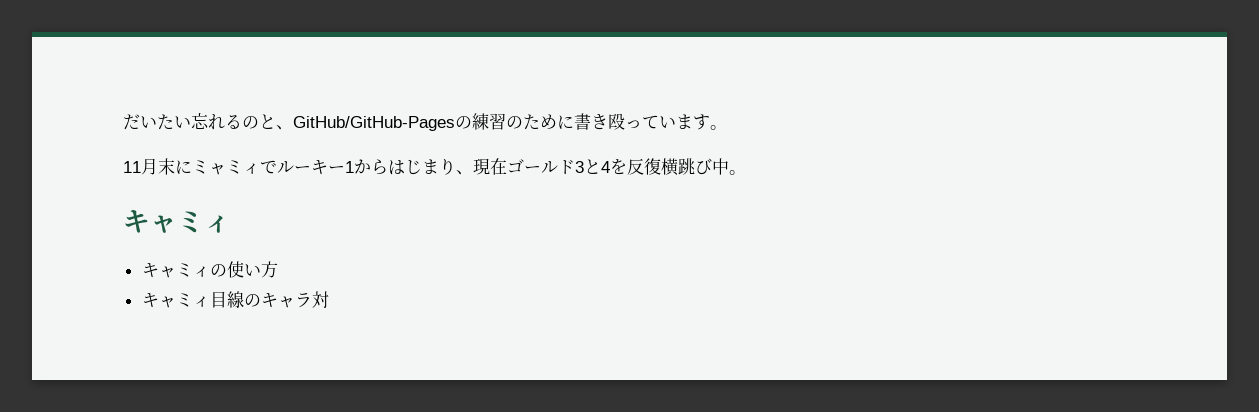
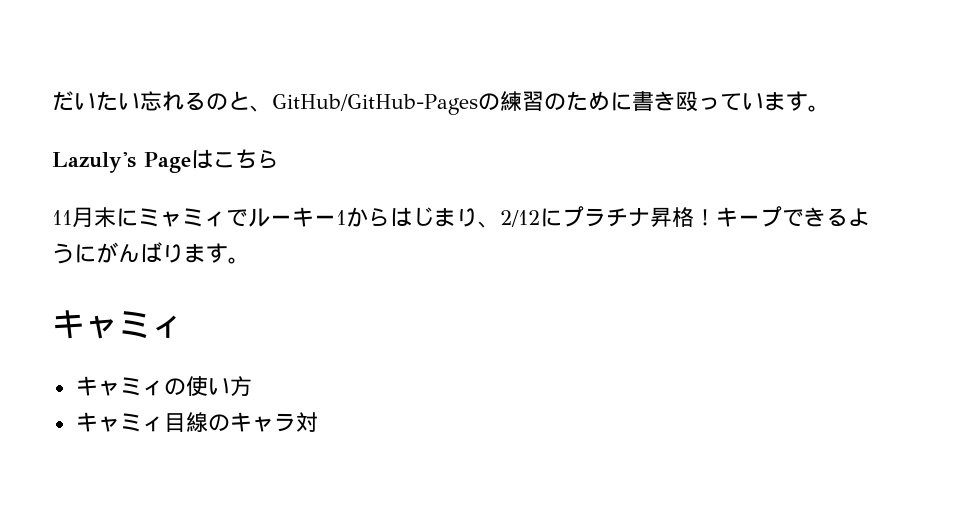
(727, 127) none -> [52,149,279,173] // Lazuly's Pageはこちら
[473,158,729,176] 現在ゴールド3と4を反復横跳び中 -> [500,206,870,227] [52,242,228,264] 2/12にプラチナ昇格！キープできるようにがんばります

